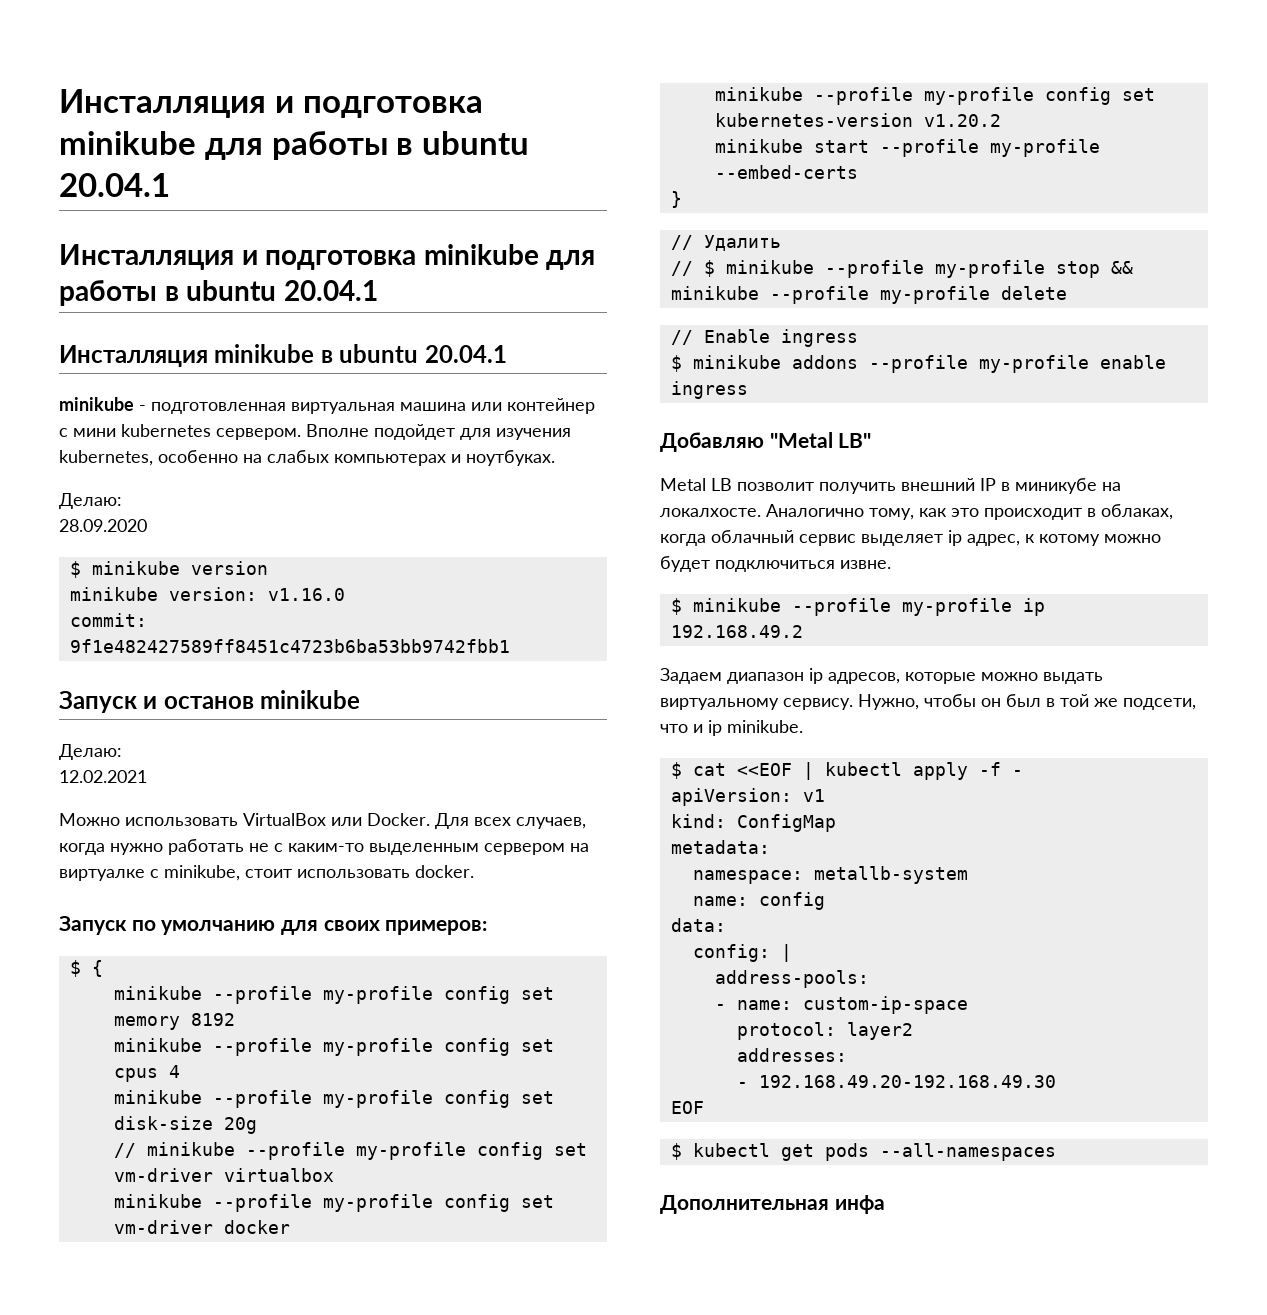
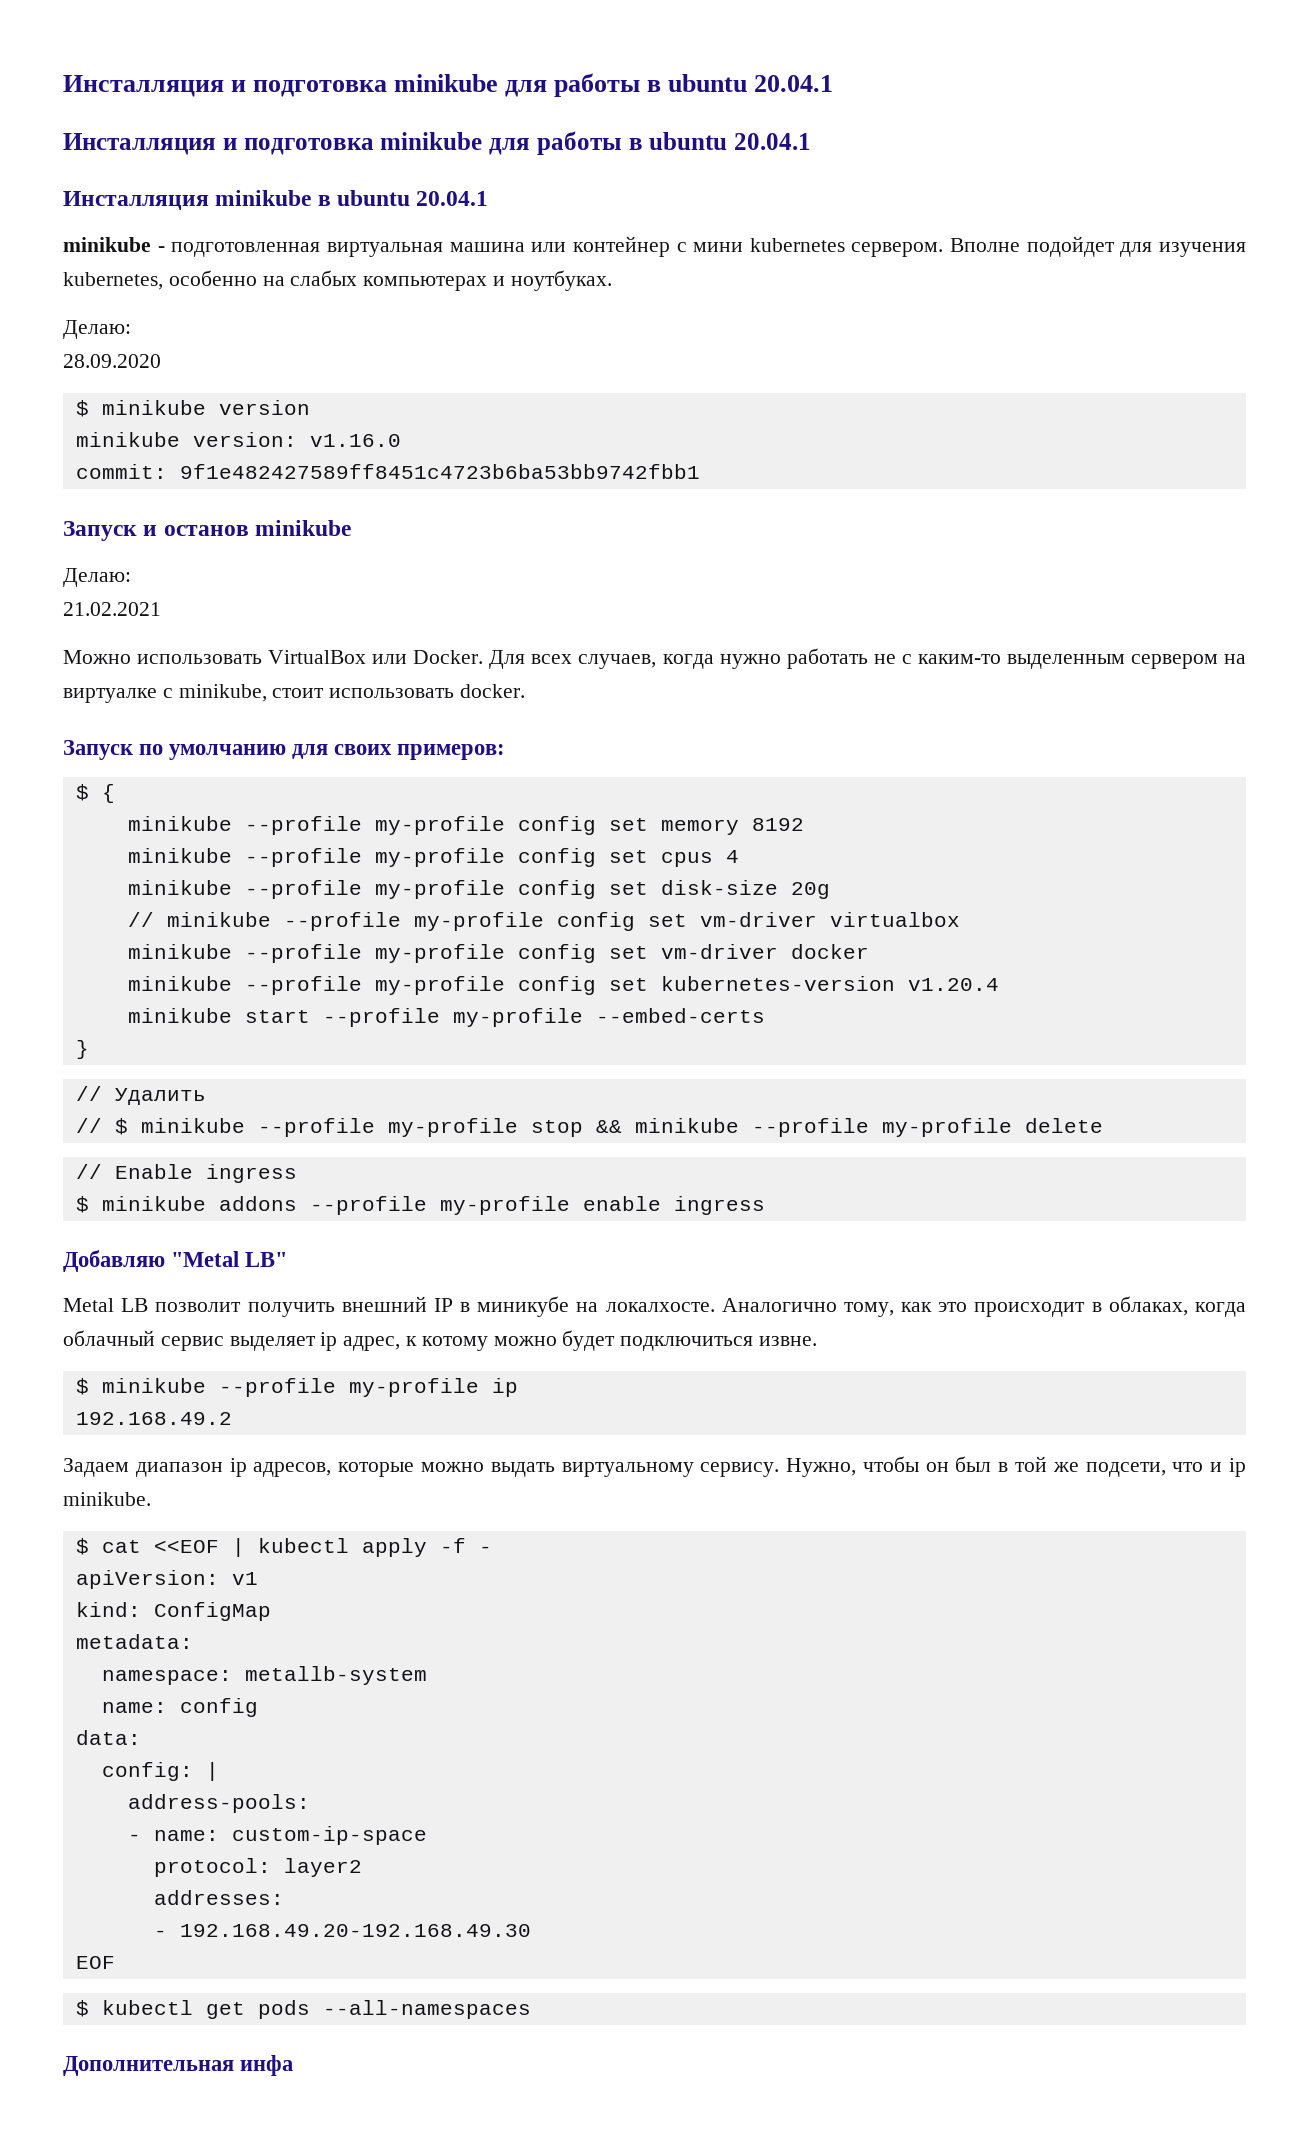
[59,770,147,783] 12.02.2021 -> [63,602,161,616] 21.02.2021
[923,114,1001,127] v1.20.2 -> [907,978,999,991] v1.20.4

